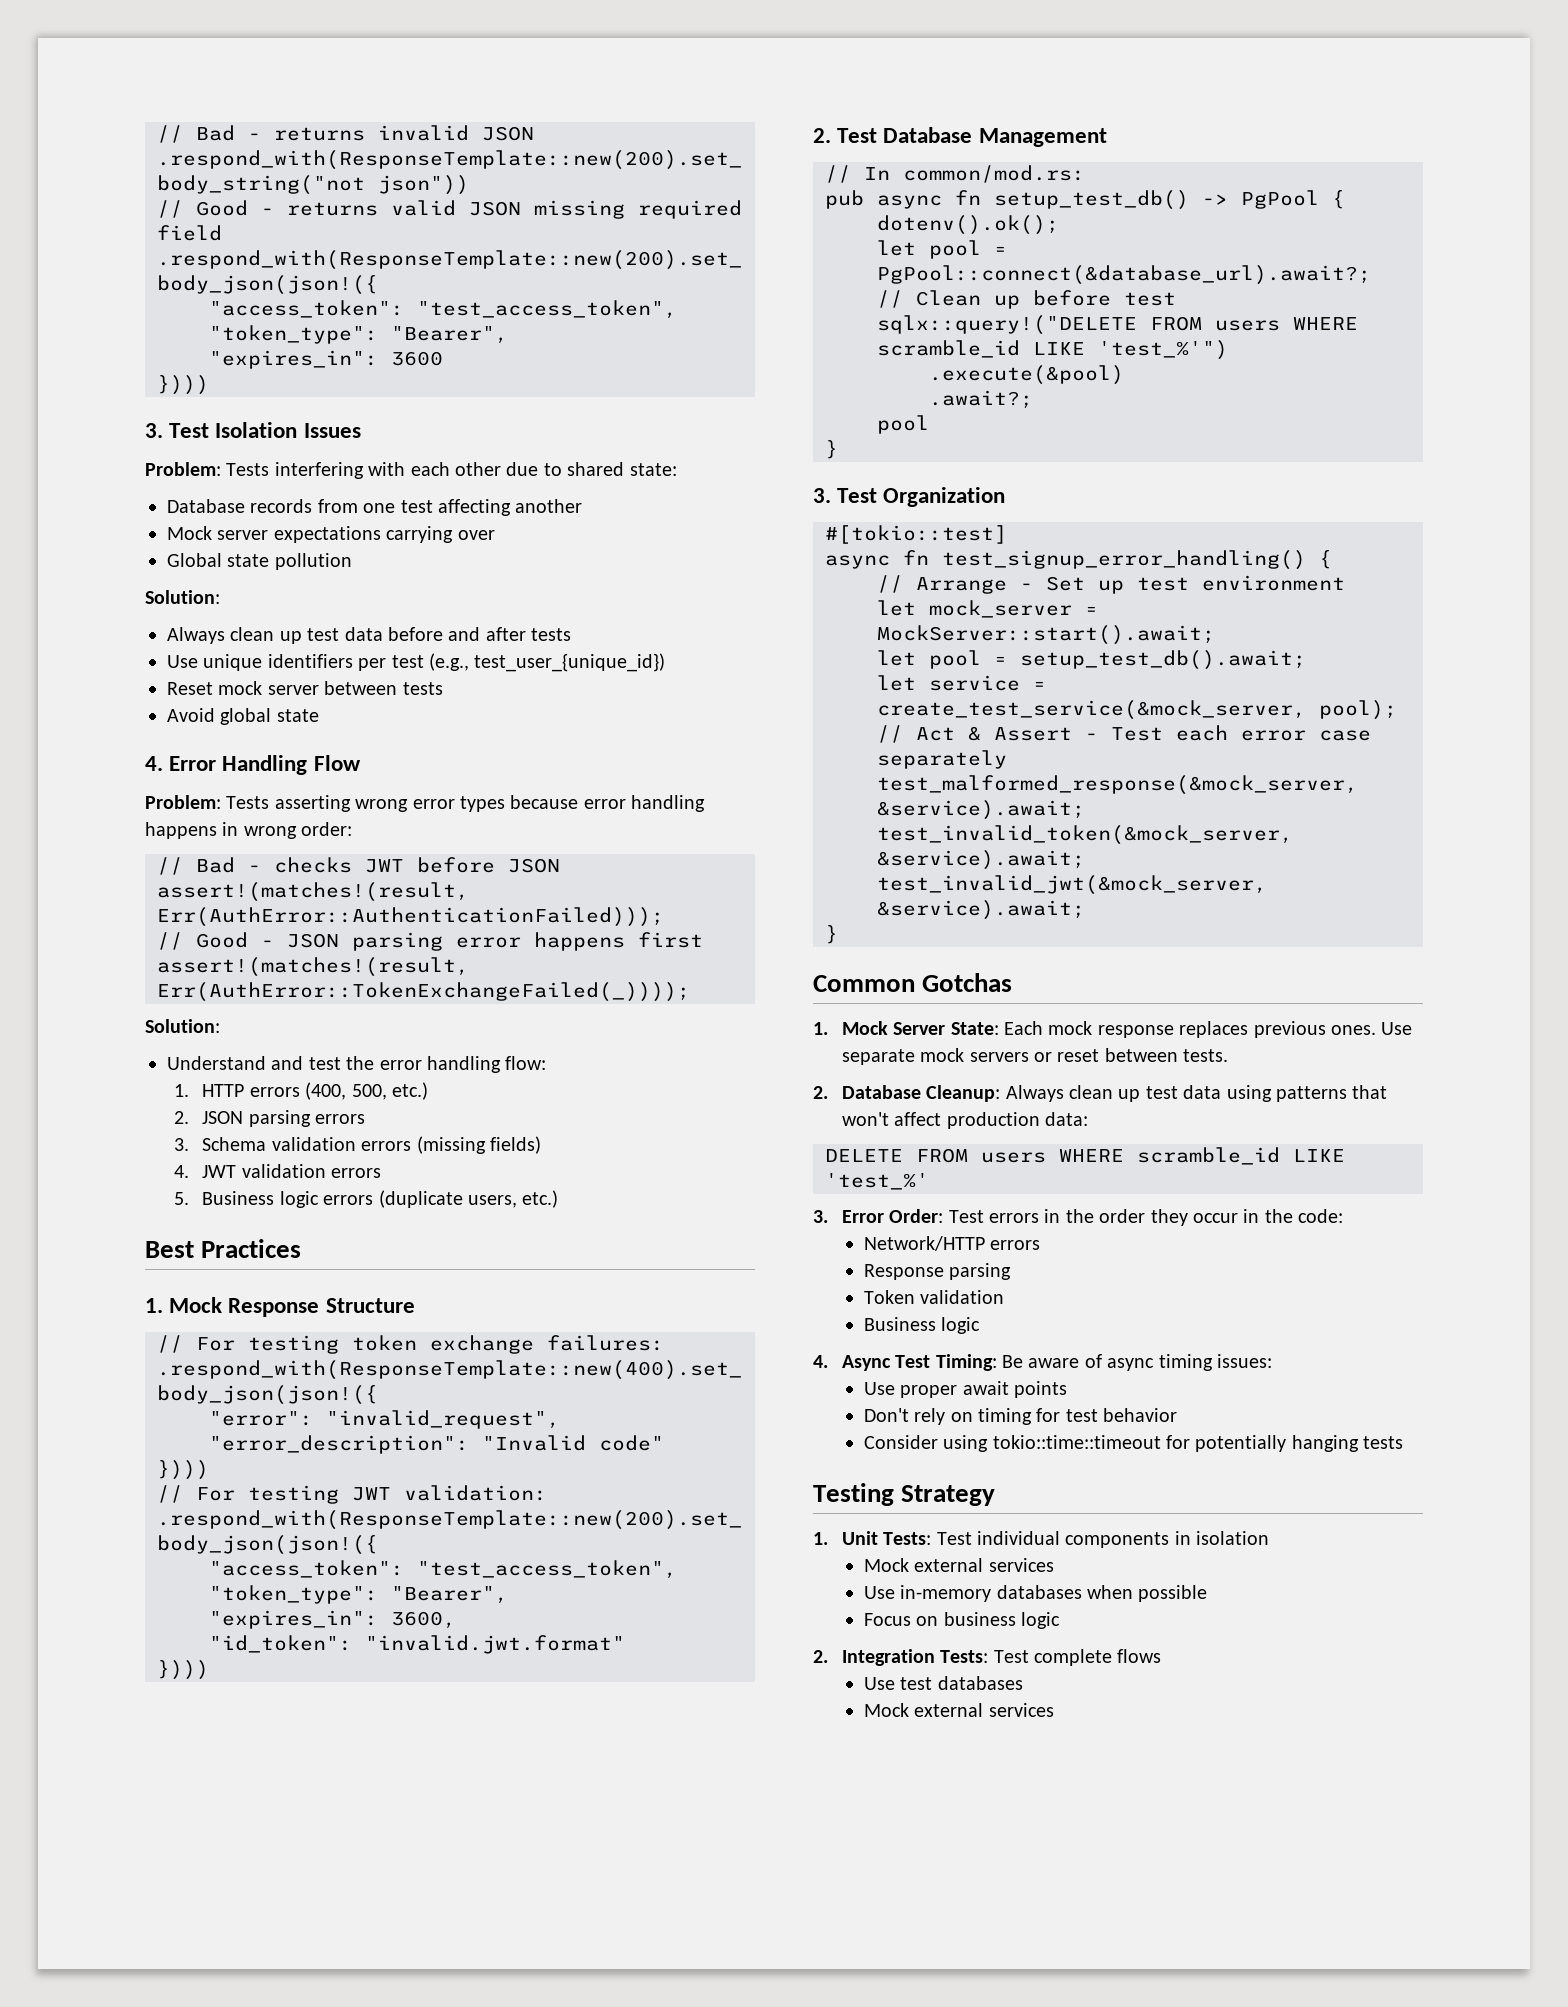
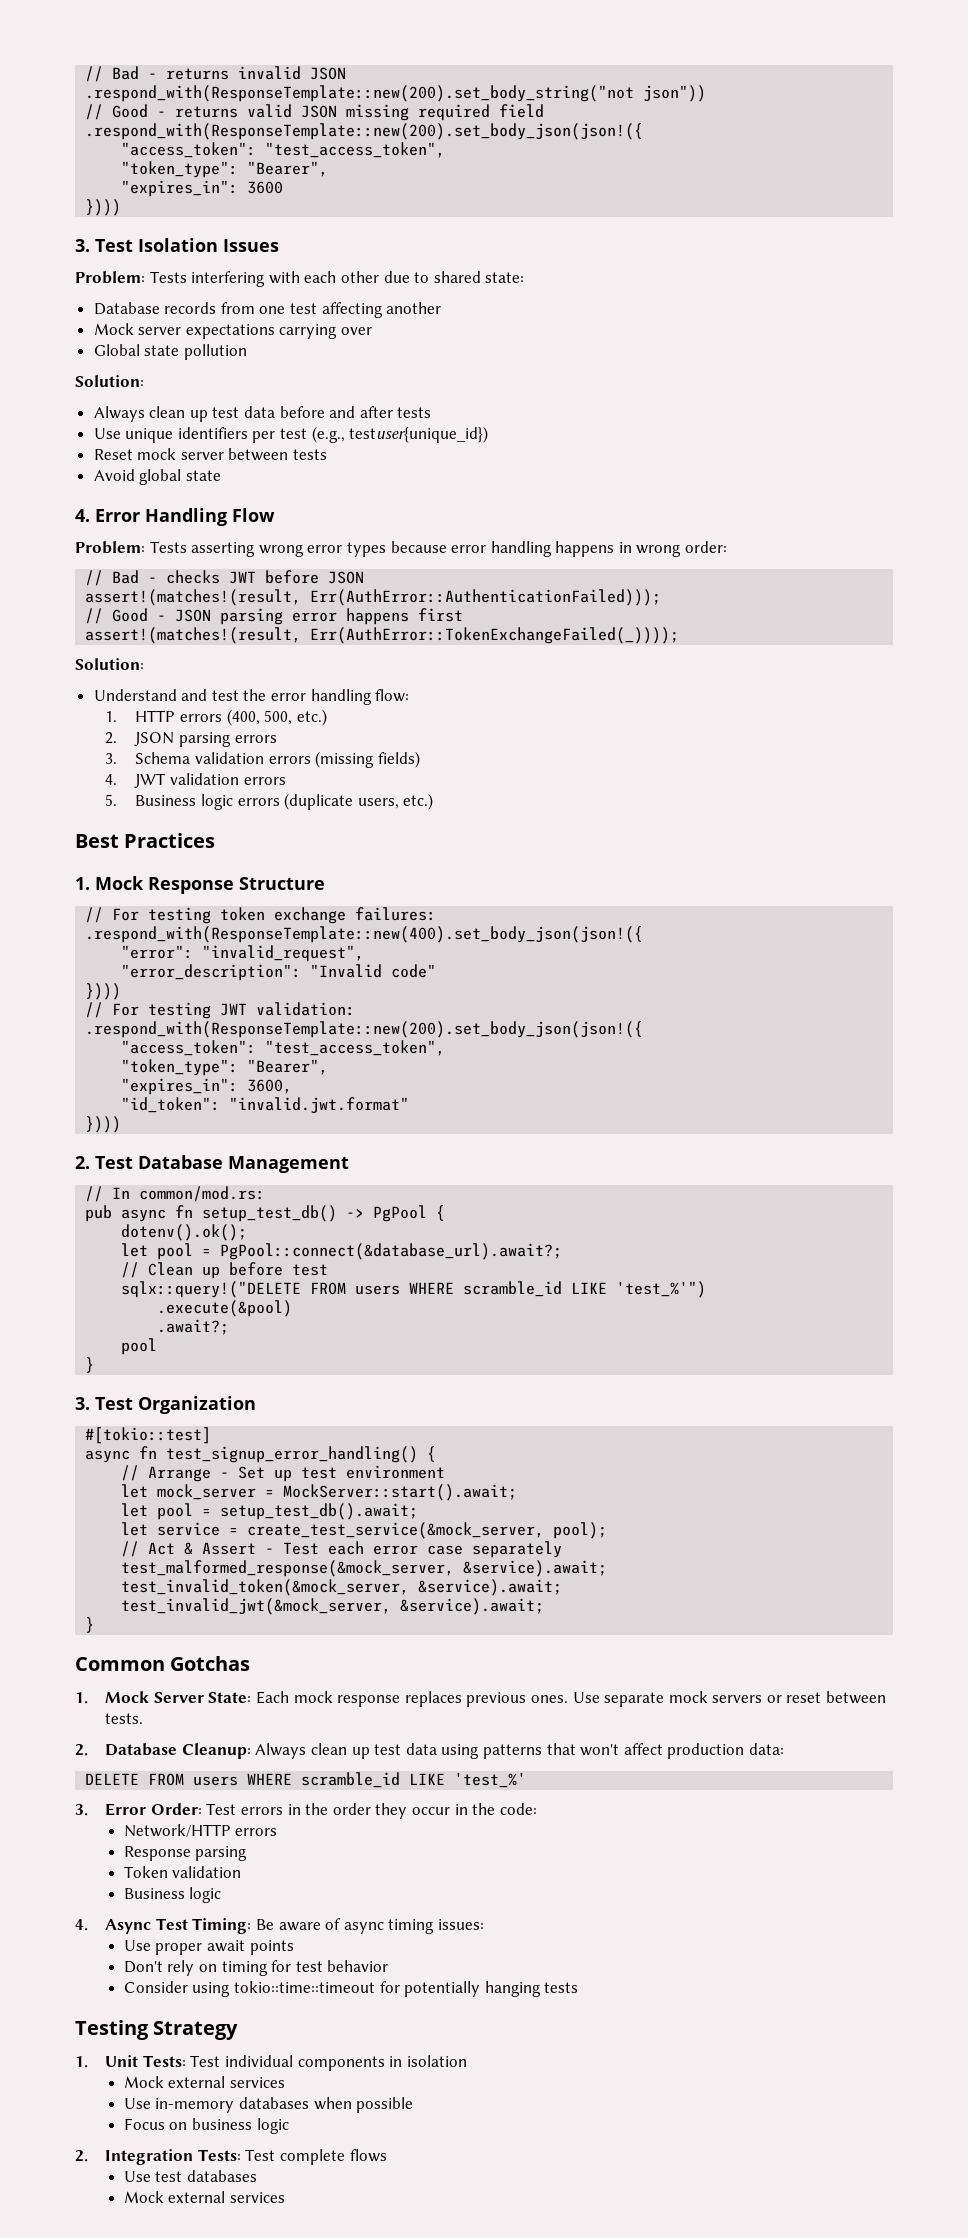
[474,653,666,672] test_user_{unique_id}) -> [349,426,489,443] testuser{unique_id})

